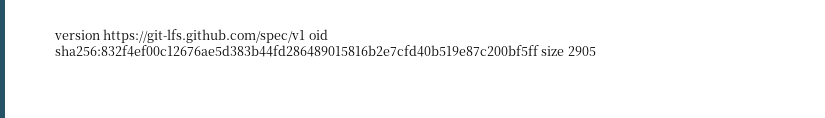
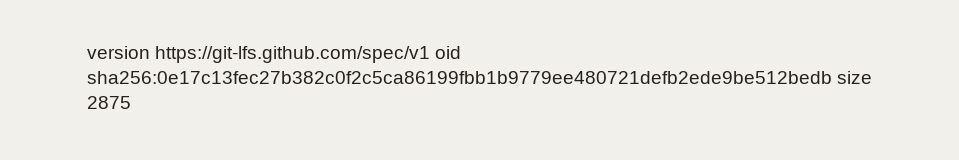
[55,45,596,57] sha256:832f4ef00c12676ae5d383b44fd286489015816b2e7cfd40b519e87c200bf5ff size 2905 -> [87,71,873,84] [87,96,131,109] sha256:0e17c13fec27b382c0f2c5ca86199fbb1b9779ee480721defb2ede9be512bedb size 2875

